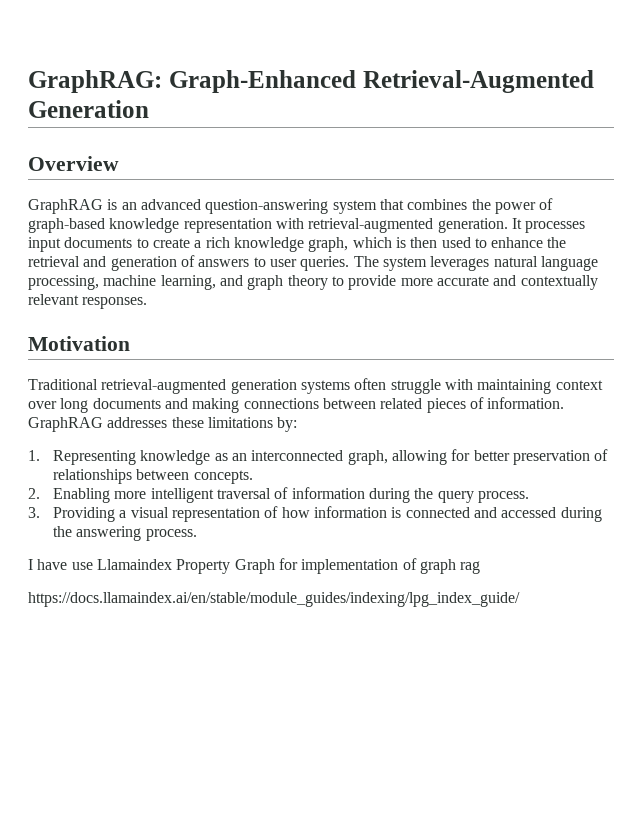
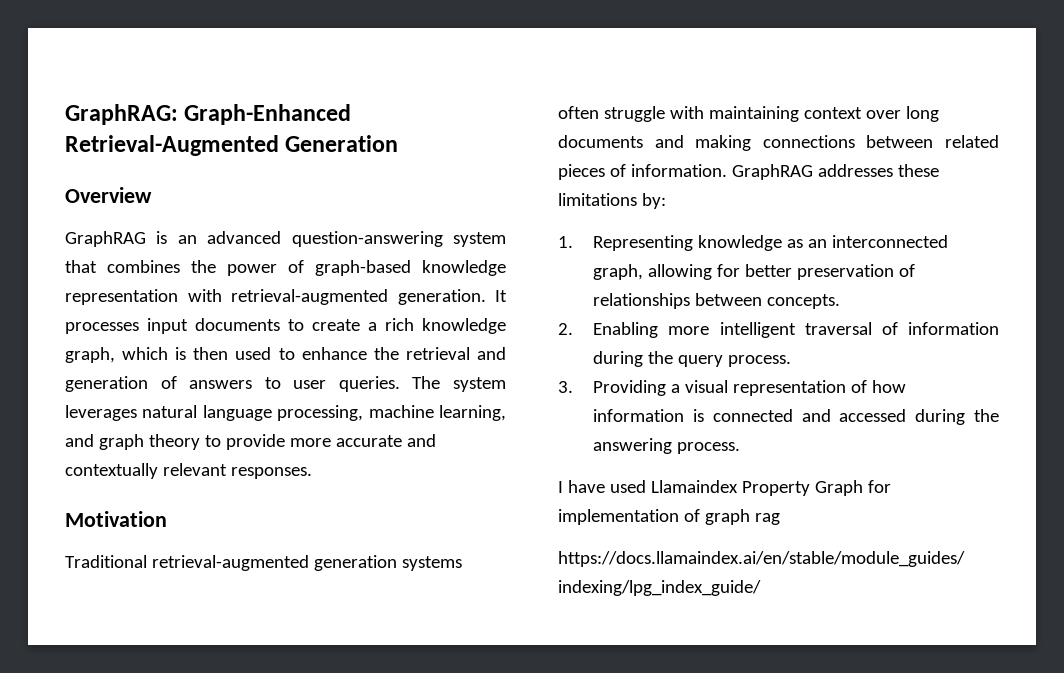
[71,562,93,570] use -> [609,480,646,493] used

